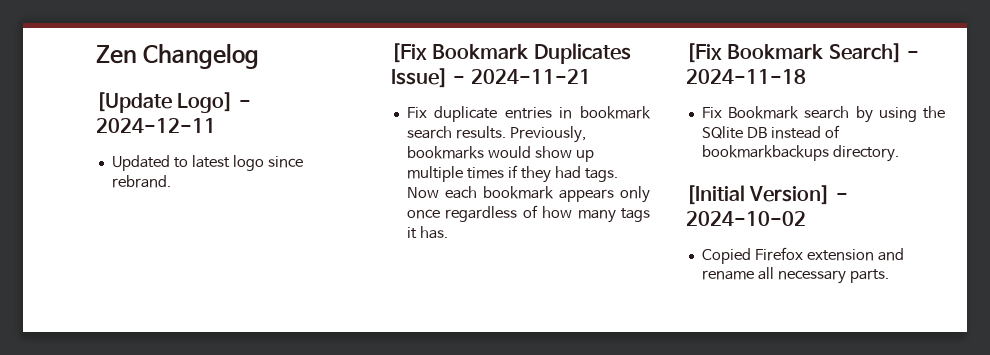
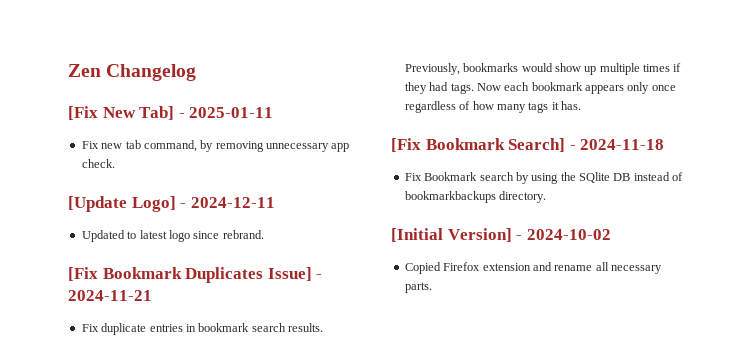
(260, 56) none -> [68,106,274,120] [81,140,350,152] [81,159,115,168] // [Fix New Tab] - 2025-01-11 // Fix new tab command, by removing unnecessary app check.

